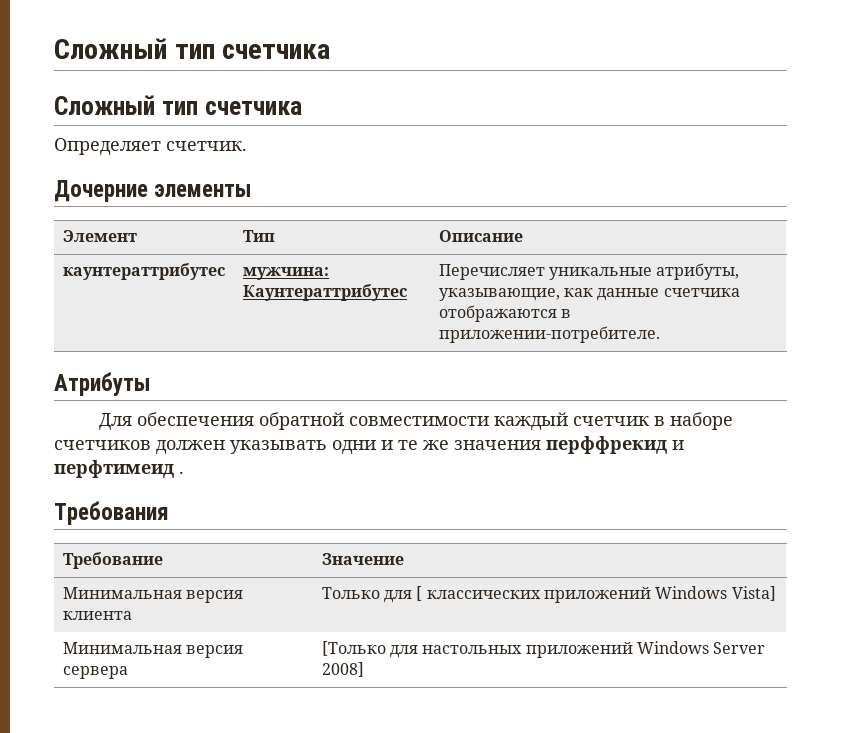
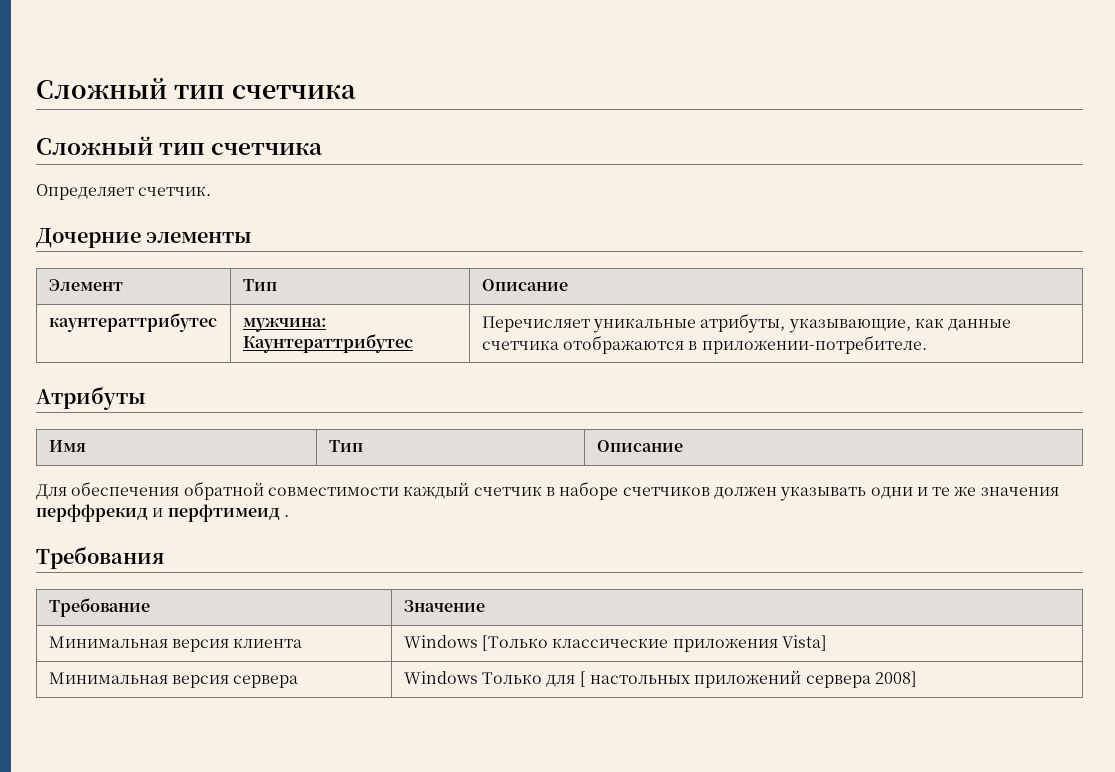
(151, 384) none -> [48,440,86,452] [328,440,363,452] [596,440,683,452] // Имя | Тип | Описание
[321,586,776,603] [62,642,244,658] [62,666,128,679] [321,641,766,658] Только для [ классических приложений Windows Vista] // Минимальная версия сервера | [Только для настольных приложений Windows Server -> [403,635,828,652] [48,672,299,688] [403,670,871,688] Windows [Только классические приложения Vista] // Минимальная версия сервера | Windows Только для [ настольных приложений сервера

